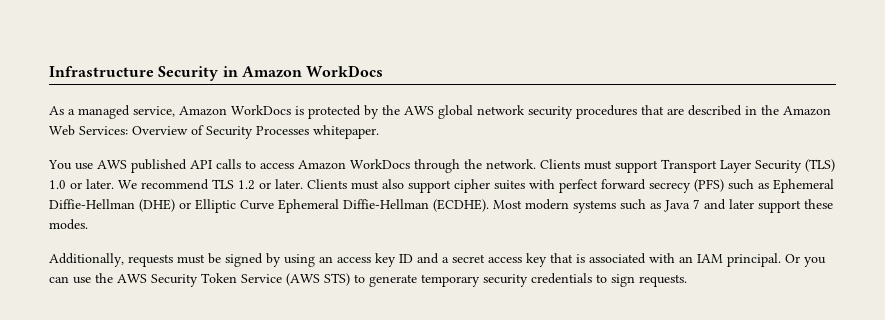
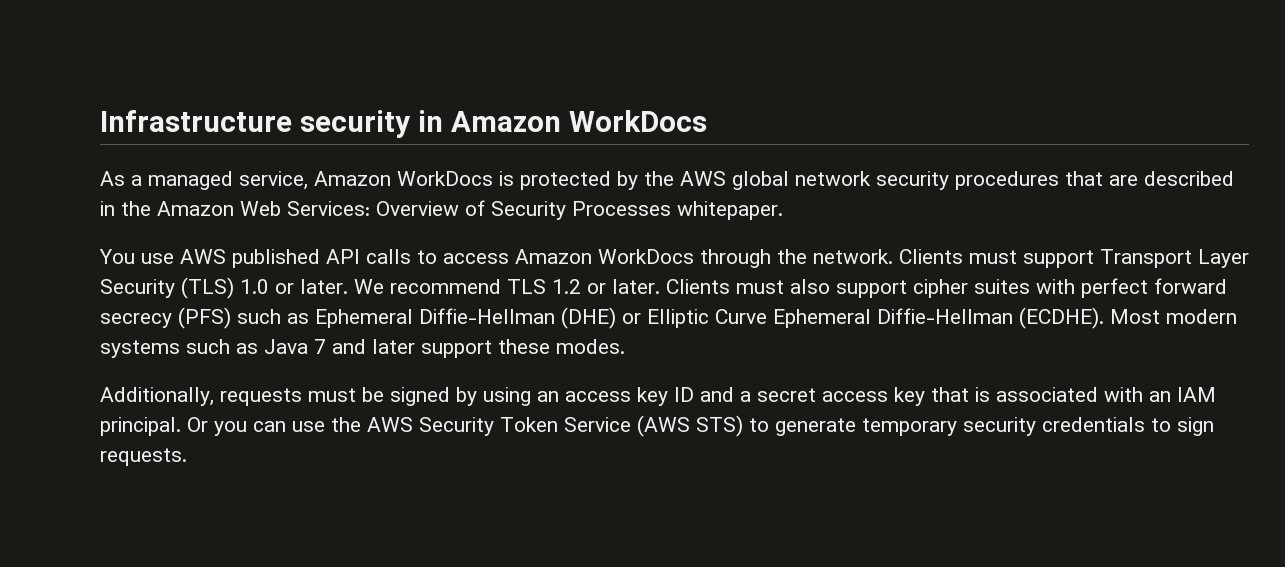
[158,66,219,81] Security -> [299,110,411,138] security

